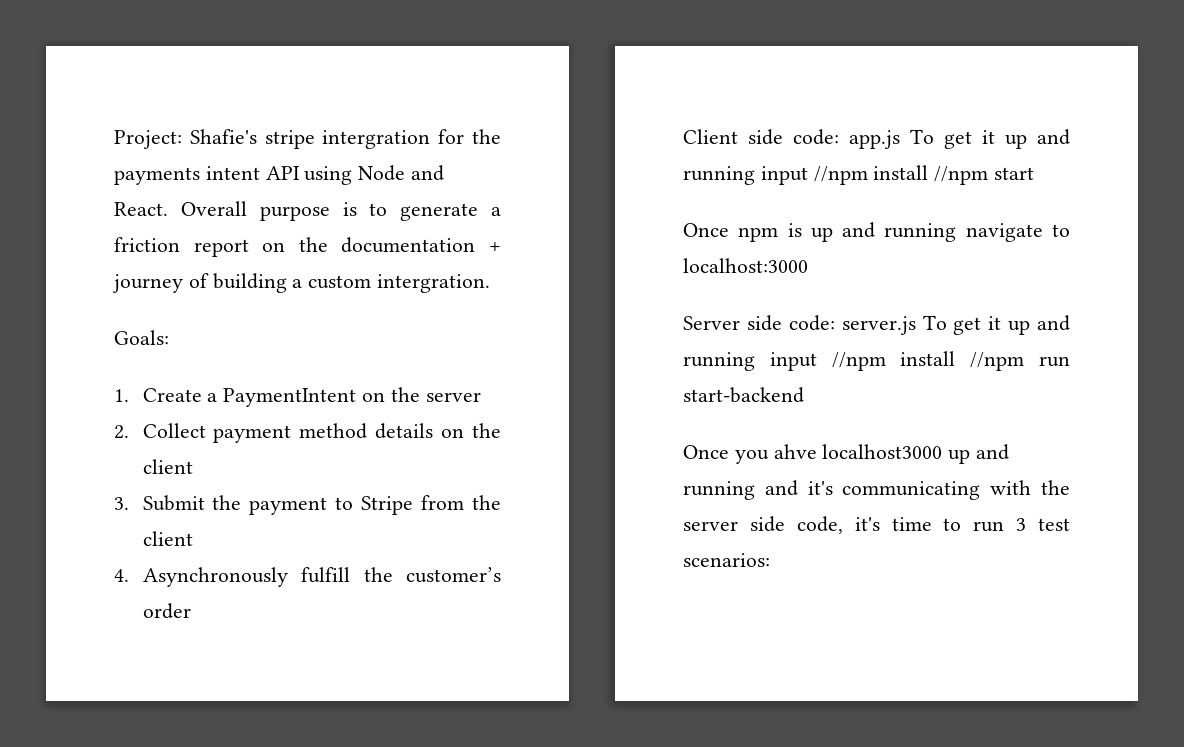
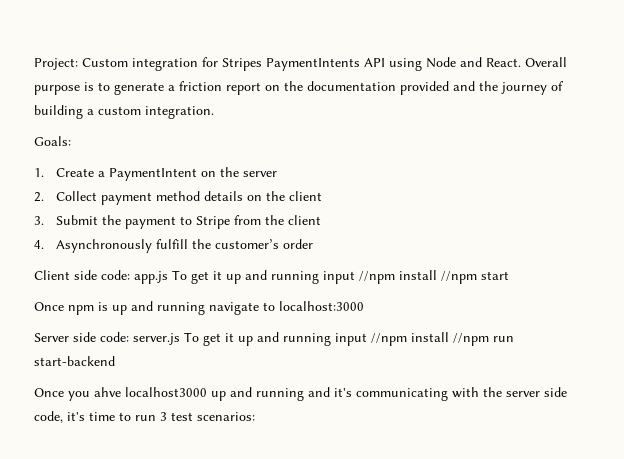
[189,129,501,149] [114,166,260,185] Shafie's stripe intergration for the payments intent -> [82,57,360,71] Custom integration for Stripes PaymentIntents
[489,242,501,252] + -> [400,81,498,95] provided and the
[377,274,491,293] intergration. -> [145,106,214,119] integration.

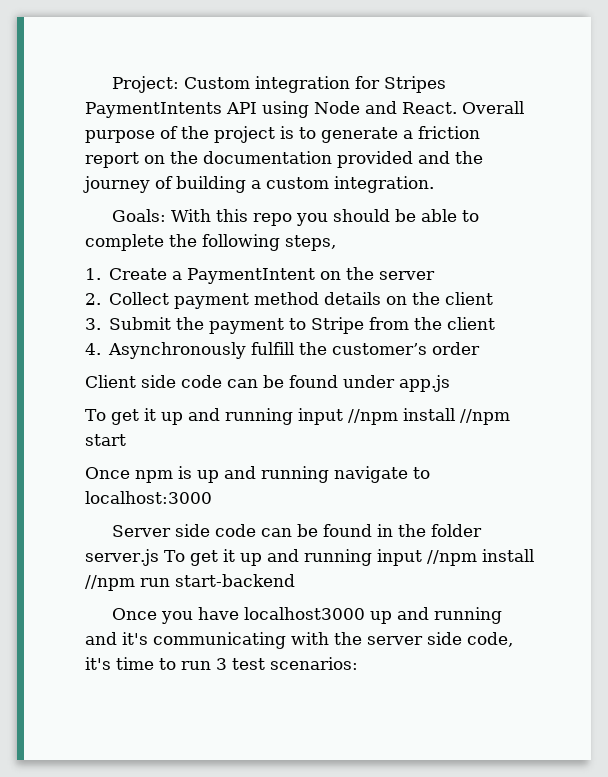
(80, 90) none -> [160,126,275,143] of the project
(71, 141) none -> [170,209,479,226] [85,234,336,251] With this repo you should be able to complete the following steps,
[101,270,130,280] code: -> [181,375,395,388] code can be found under
(168, 277) none -> (450, 383) //
[100,332,129,342] code: -> [214,524,482,537] code can be found in the folder
[94,387,121,397] ahve -> [197,607,239,620] have

